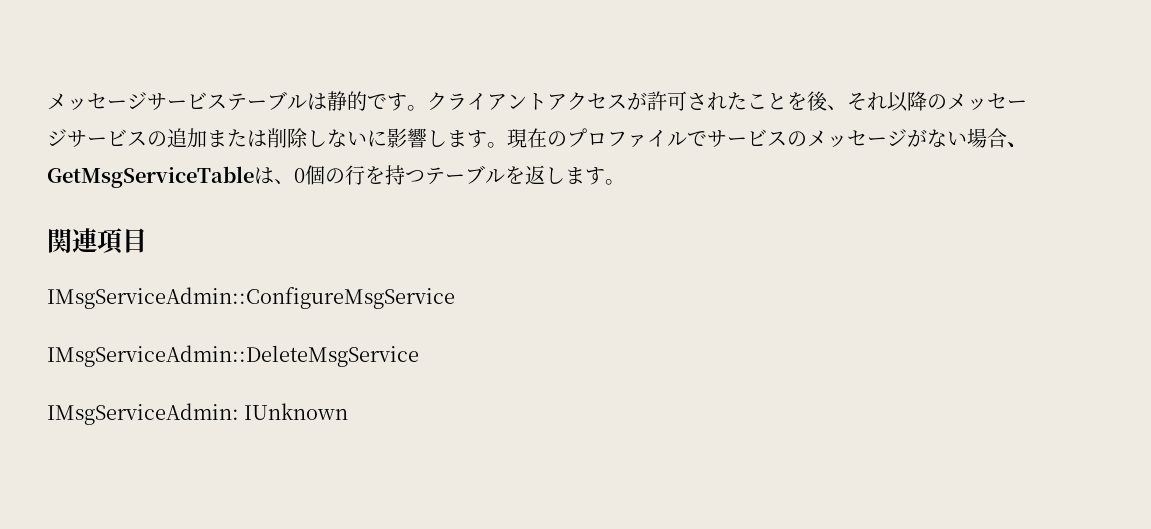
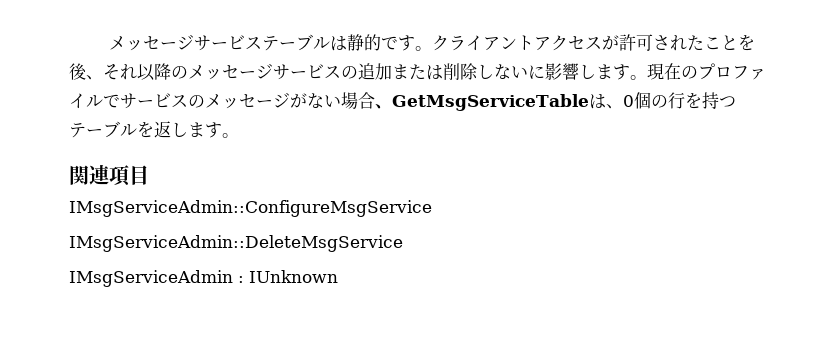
[47,403,239,425] IMsgServiceAdmin: -> [69,270,244,287] IMsgServiceAdmin :

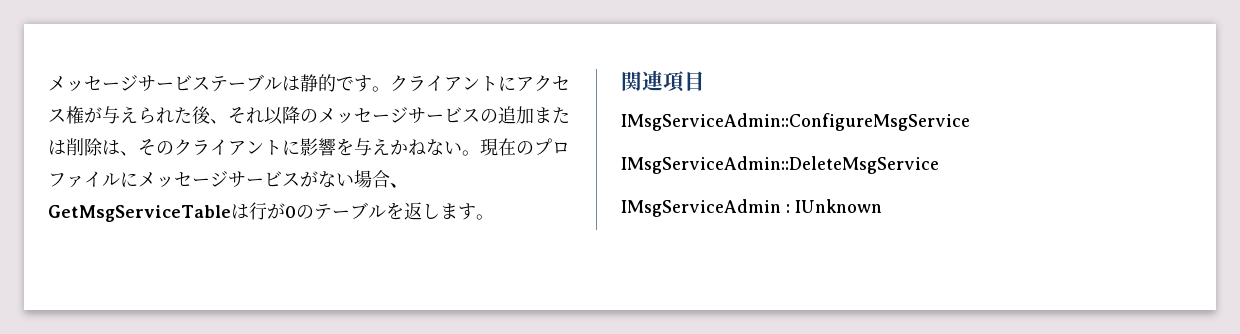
(534, 43) none -> [498,76,516,91] に
[601,34,755,51] が許可されたことを -> [66,106,192,124] 権が与えられた
[477,63,630,80] しないに影響します -> [102,138,462,156] は、そのクライアントに影響を与えかねない
[103,92,290,109] でサービスのメッセージ -> [120,171,300,188] にメッセージサービス
[605,92,736,109] 、0個の行を持つ -> [248,202,314,220] 行が0の

